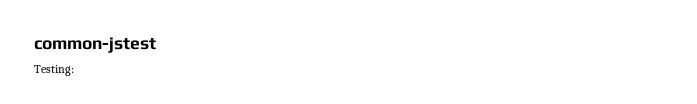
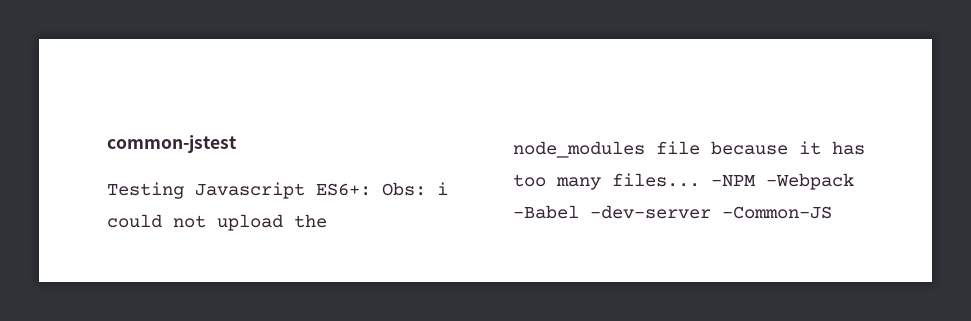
[34,65,74,76] Testing: -> [107,182,448,199] [107,214,327,231] [513,141,865,158] [513,173,854,190] [513,205,832,219] Testing Javascript ES6+: Obs: i could not upload the node_modules file because it has too many files... -NPM -Webpack -Babel -dev-server -Common-JS

